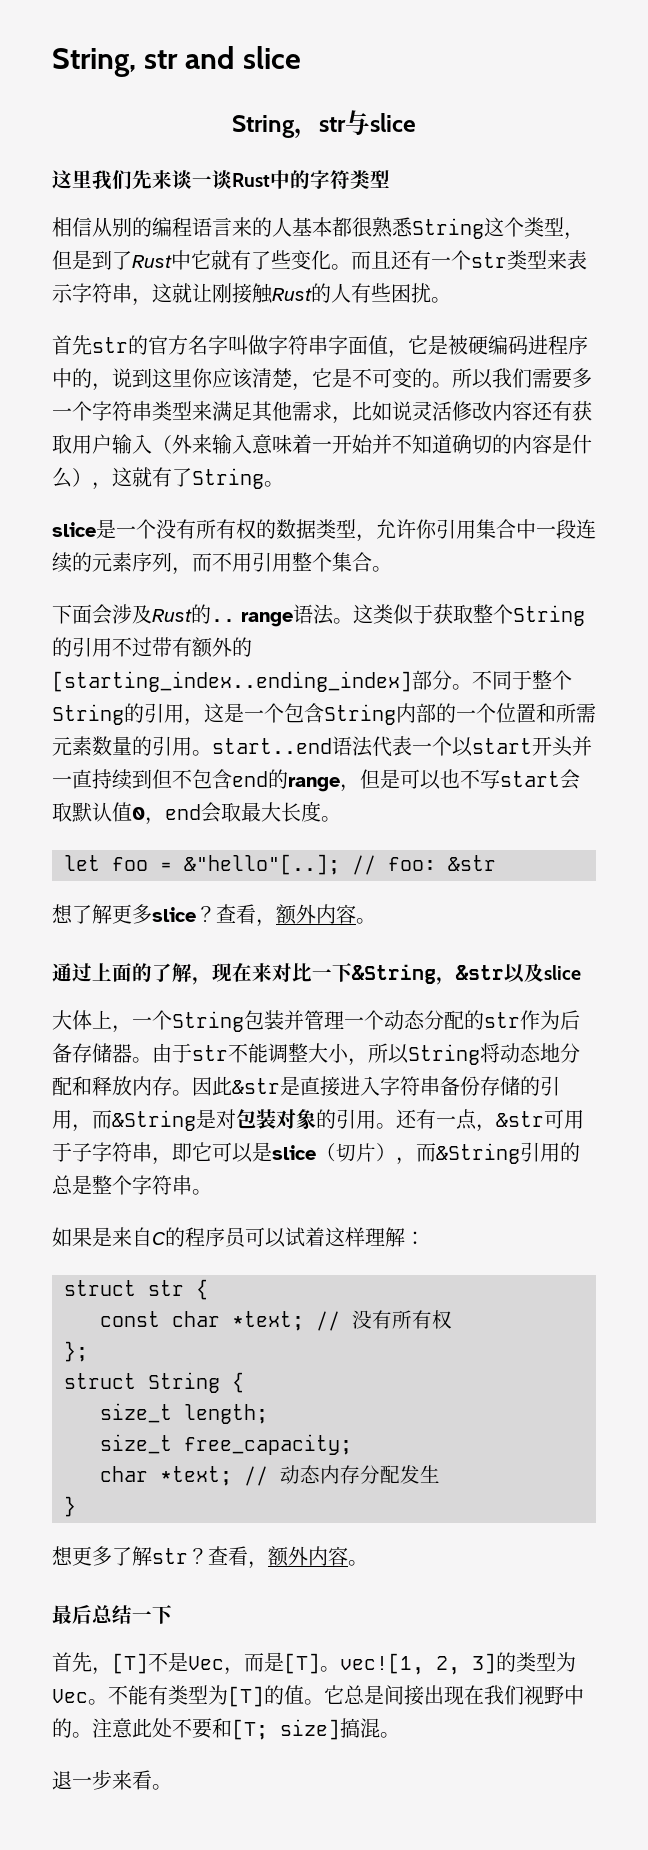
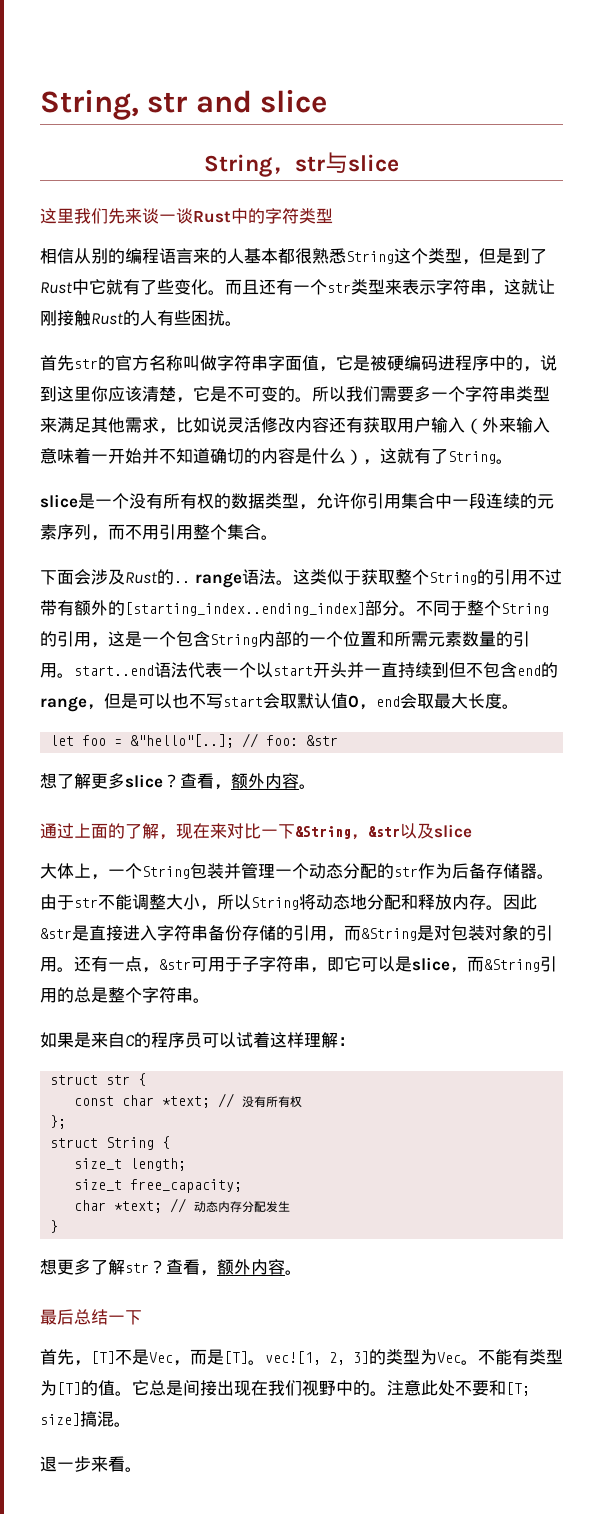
[208,335,228,355] 字 -> [166,355,183,371] 称
[316,1143,396,1162] （切片） -> (450, 964) none

